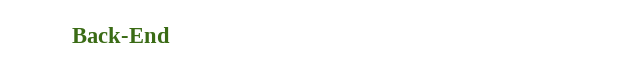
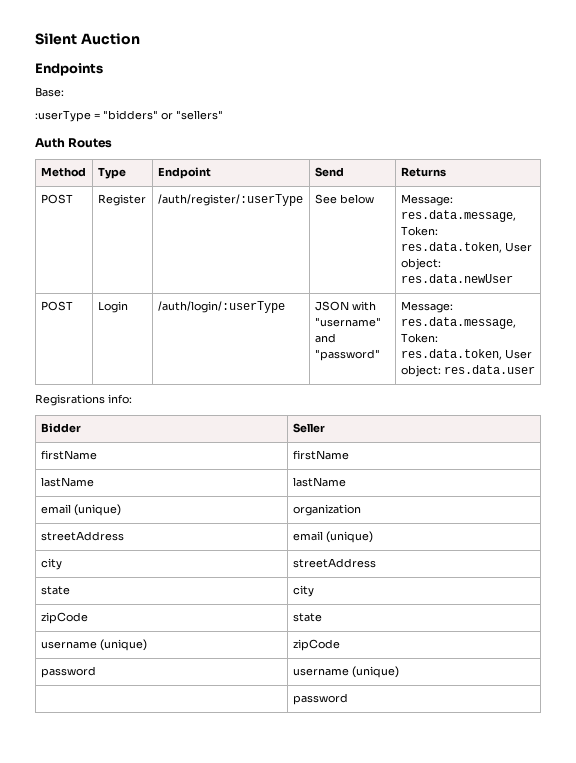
[72,27,170,43] Back-End -> [35,33,140,45] [35,63,103,76] [35,87,64,97] [35,110,223,122] [35,138,113,148] [40,167,86,177] [97,167,126,179] [157,167,211,179] [314,167,344,177] [400,167,446,177] [40,194,73,204] [97,194,146,206] [157,194,303,206] [314,194,374,204] [400,194,453,206] [400,210,516,222] [400,226,438,236] [400,242,532,253] [400,258,441,270] [400,274,513,283] [40,301,73,311] [97,301,128,313] [157,301,285,313] [314,301,376,311] [314,317,381,327] [314,333,336,343] [314,349,380,361] [400,301,453,313] [400,317,516,329] [400,333,438,343] [400,349,532,360] [400,365,535,377] [35,394,132,406] [40,423,81,433] [292,423,325,433] [40,450,97,460] [292,450,349,460] [40,477,94,487] [292,477,346,487] [40,504,121,516] [292,504,361,516] [40,531,124,541] [292,531,373,543] [40,558,62,570] [292,558,376,568] [40,586,70,595] [292,585,314,597] [40,612,88,624] [292,613,322,622] [40,639,147,651] [292,639,340,651] [40,666,96,678] [292,666,399,678] [292,693,348,705] Silent Auction // Endpoints // Base: // :userType = "bidders" or "sellers" // Auth Routes // Method | Type | Endpoint | Send | Returns // POST | Register | /auth/register/:userType | See below | Message: res.data.message, Token: res.data.token, User object: res.data.newUser // POST | Login | /auth/login/:userType | JSON with "username" and "password" | Message: res.data.message, Token: res.data.token, User object: res.data.user // Regisrations info: // Bidder | Seller // firstName | firstName // lastName | lastName // email (unique) | organization // streetAddress | email (unique) // city | streetAddress // state | city // zipCode | state // username (unique) | zipCode // password | username (unique) // | password

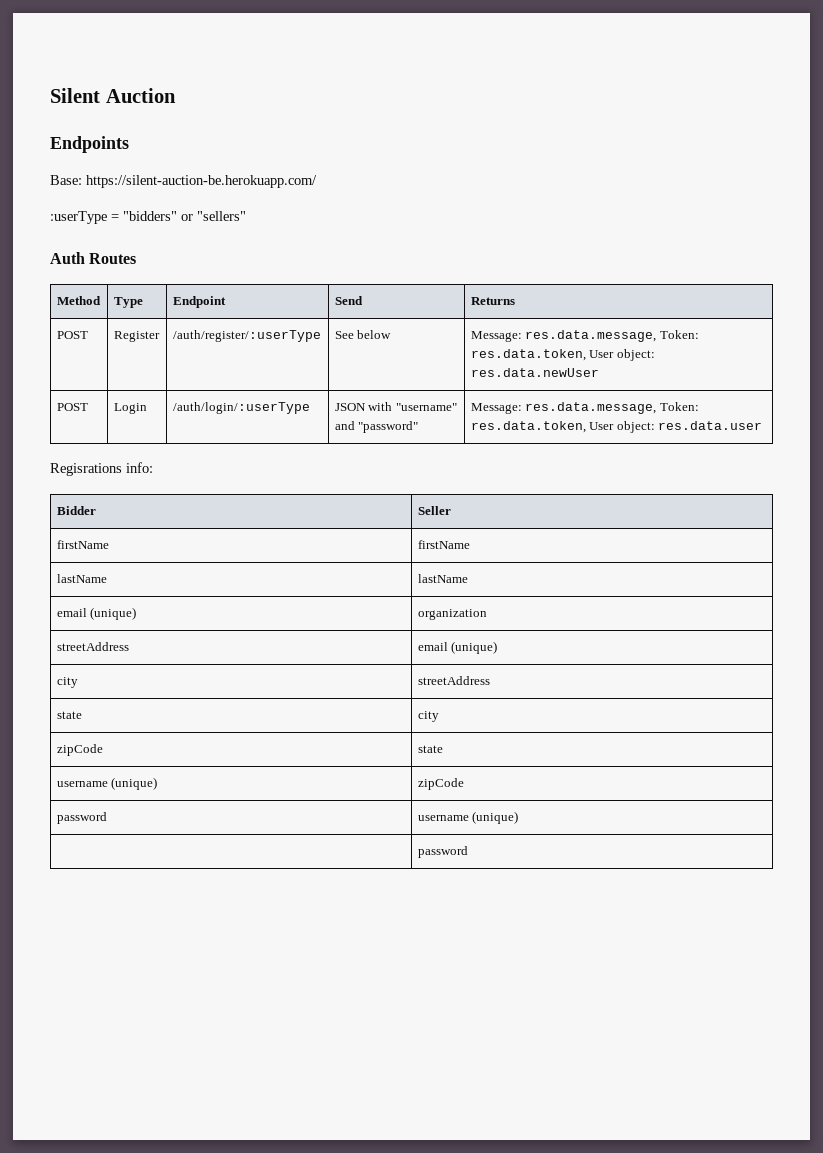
(64, 92) none -> [86,175,317,188] https://silent-auction-be.herokuapp.com/

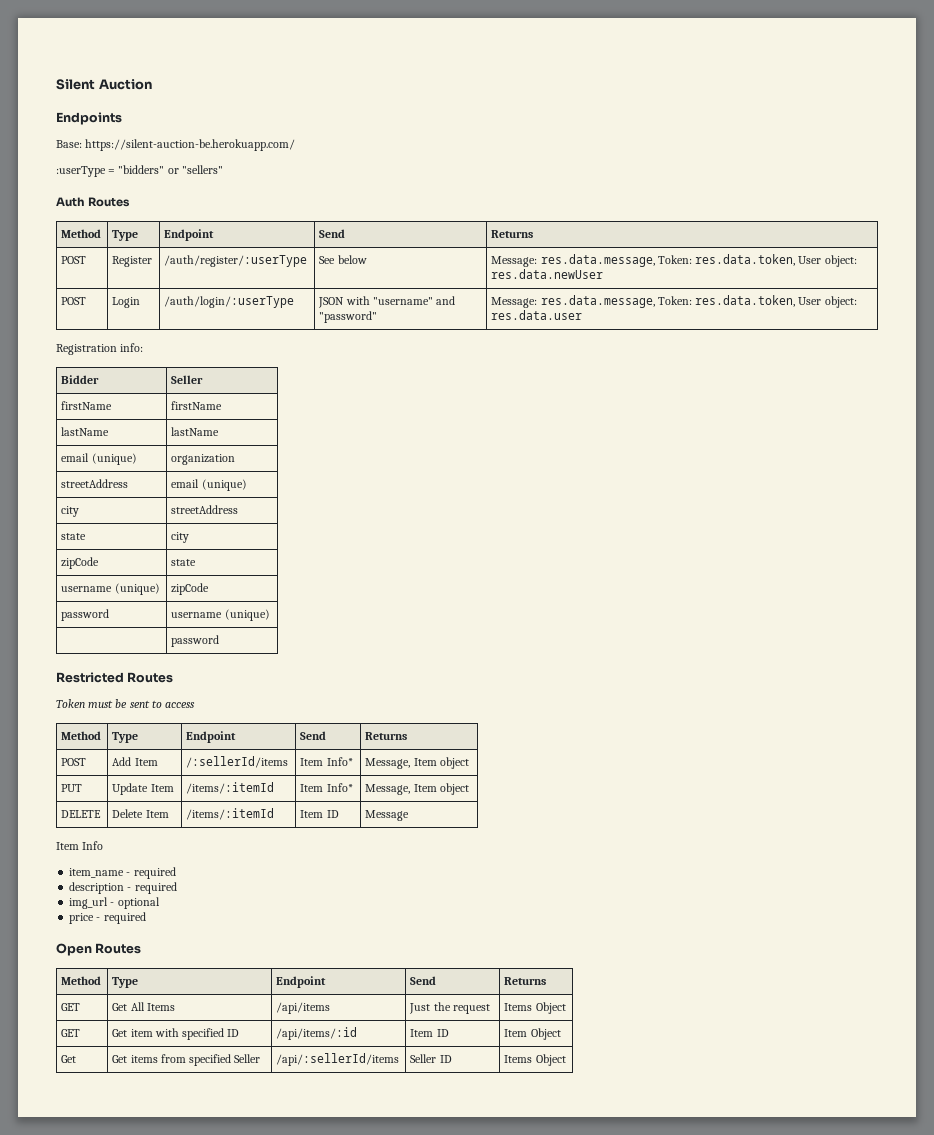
[50,463,122,476] Regisrations -> [56,344,117,355] Registration
(468, 852) none -> [56,672,174,683] [56,699,196,708] [61,731,102,740] [112,732,139,743] [186,731,237,743] [300,731,327,740] [365,732,408,740] [61,758,87,766] [112,757,158,766] [186,756,289,768] [300,757,353,766] [365,757,469,769] [61,784,83,792] [112,783,174,795] [186,782,275,794] [300,783,353,792] [365,783,469,795] [61,810,102,818] [112,809,169,818] [186,808,275,820] [300,810,339,818] [365,810,410,821] [56,841,104,850] [69,867,176,879] [69,882,177,894] [69,897,160,909] [69,912,146,924] [56,943,142,956] [61,976,102,985] [112,977,139,988] [276,976,327,988] [410,976,437,985] [504,977,547,985] [61,1003,81,1011] [112,1002,175,1011] [276,1002,331,1014] [409,1002,490,1014] [504,1002,566,1014] [61,1029,81,1037] [112,1028,240,1040] [276,1027,358,1040] [410,1029,449,1037] [504,1028,561,1040] [61,1055,77,1063] [112,1054,261,1066] [276,1053,400,1066] [410,1054,452,1063] [504,1054,566,1066] // Restricted Routes // Token must be sent to access // Method | Type | Endpoint | Send | Returns // POST | Add Item | /:sellerId/items | Item Info* | Message, Item object // PUT | Update Item | /items/:itemId | Item Info* | Message, Item object // DELETE | Delete Item | /items/:itemId | Item ID | Message // Item Info // item_name - required // description - required // img_url - optional // price - required // Open Routes // Method | Type | Endpoint | Send | Returns // GET | Get All Items | /api/items | Just the request | Items Object // GET | Get item with specified ID | /api/items/:id | Item ID | Item Object // Get | Get items from specified Seller | /api/:sellerId/items | Seller ID | Items Object

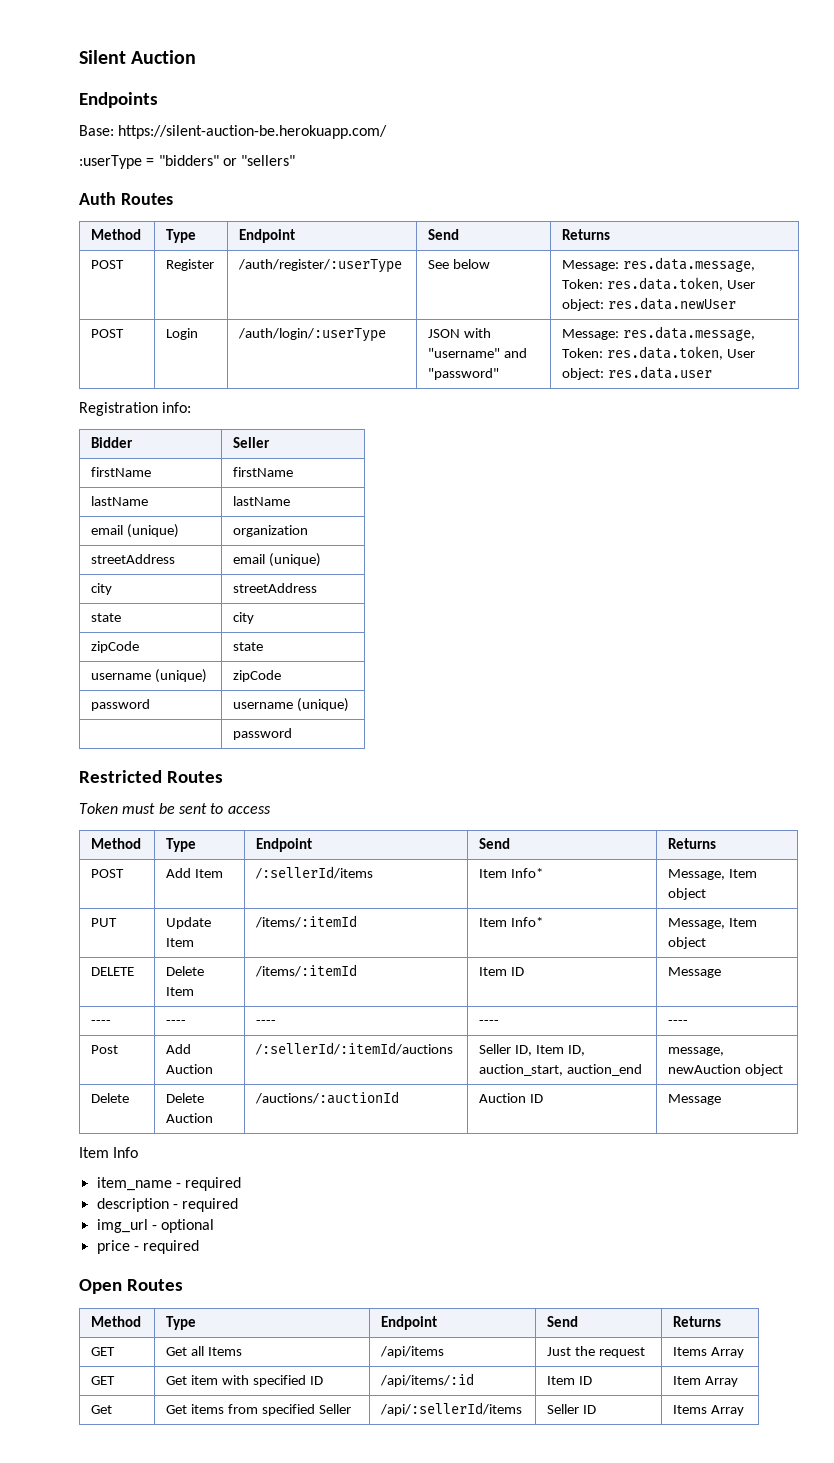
(410, 815) none -> [91,1020,112,1025] [166,1020,187,1025] [256,1020,277,1025] [479,1020,500,1025] [668,1020,689,1025] [91,1045,119,1054] [166,1044,192,1054] [166,1064,214,1074] [255,1042,454,1055] [479,1044,585,1056] [479,1064,643,1076] [668,1047,725,1056] [668,1064,784,1076] [91,1093,130,1103] [166,1093,205,1103] [166,1113,214,1123] [255,1091,400,1104] [479,1093,544,1103] [668,1094,722,1105] // ---- | ---- | ---- | ---- | ---- // Post | Add Auction | /:sellerId/:itemId/auctions | Seller ID, Item ID, auction_start, auction_end | message, newAuction object // Delete | Delete Auction | /auctions/:auctionId | Auction ID | Message
[130,1002,145,1011] All -> [191,1346,205,1356] all
[535,1002,566,1014] Object -> [711,1347,745,1358] Array
[530,1028,561,1040] Object -> [705,1376,739,1387] Array
[535,1054,566,1066] Object -> [711,1405,745,1416] Array

